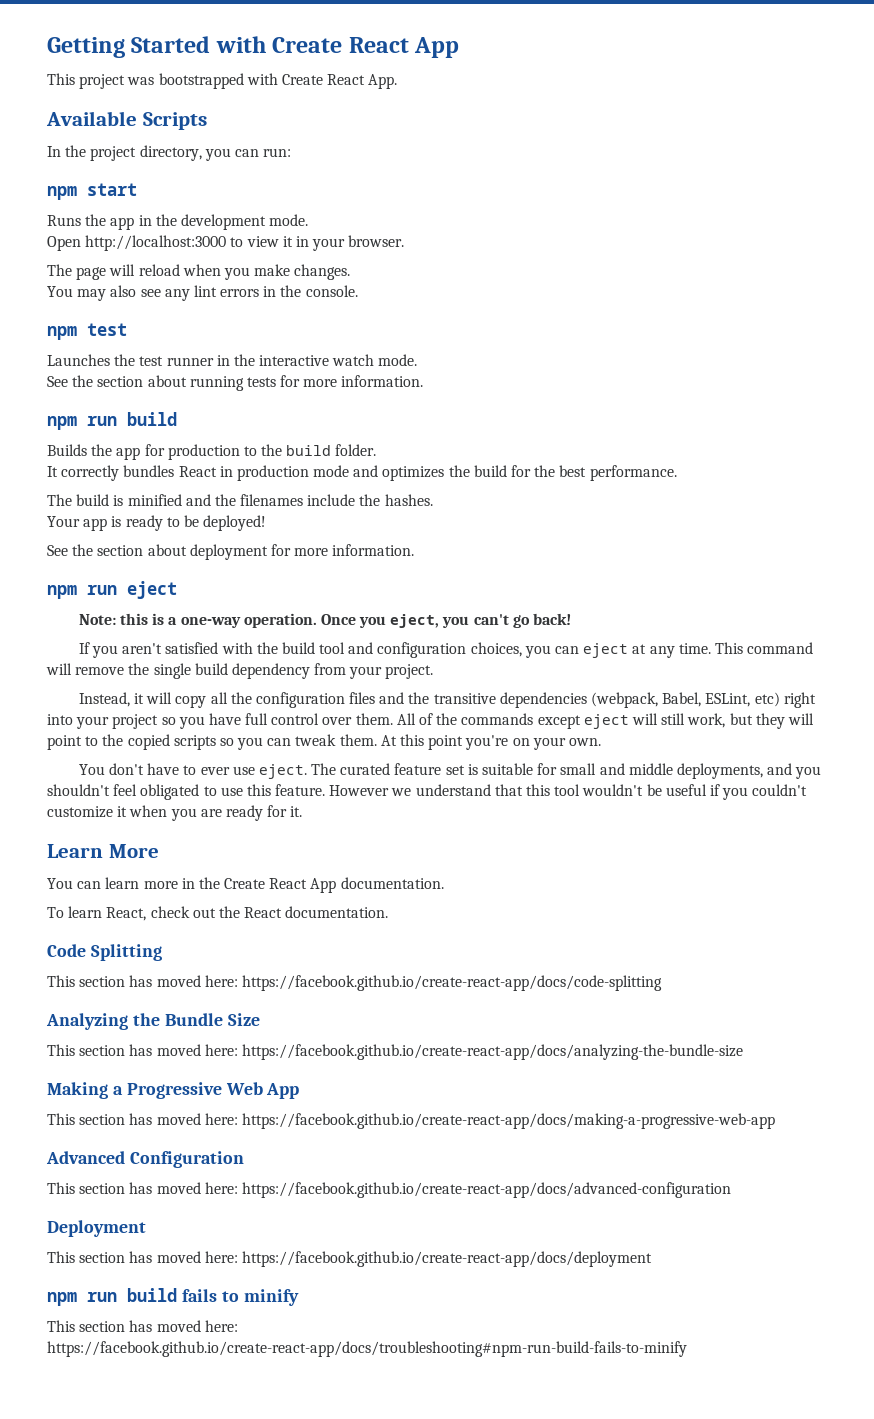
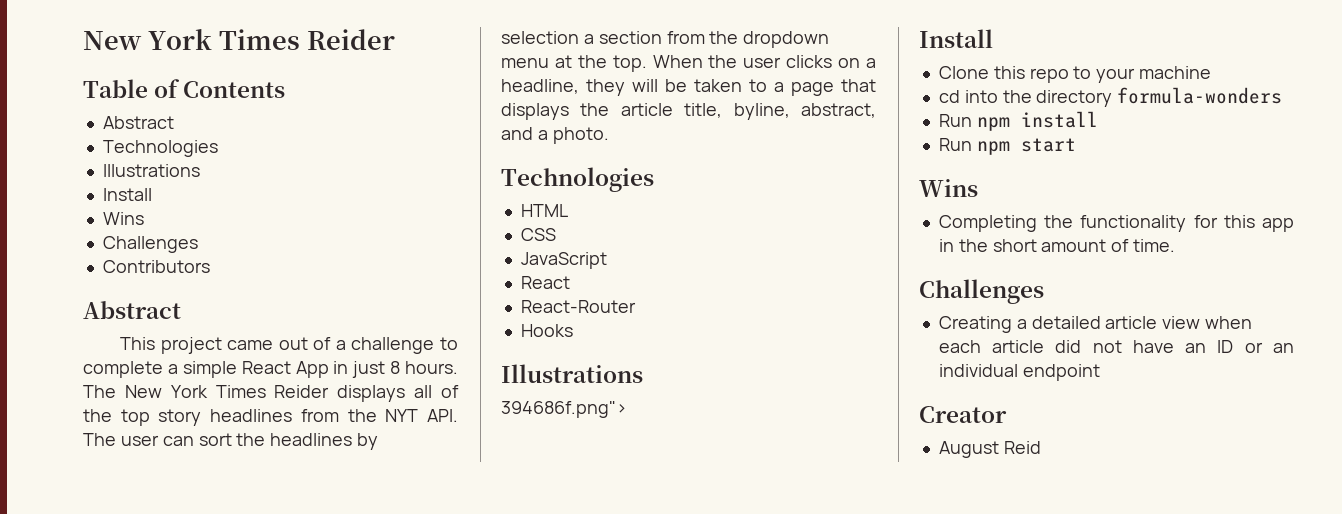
[47,36,460,58] [47,73,398,89] [46,111,207,130] [47,145,292,161] [47,183,137,200] [47,214,309,230] [47,235,405,251] [47,264,351,280] [47,285,358,301] [47,323,127,340] [47,354,418,366] [47,375,424,391] [47,412,177,430] [47,444,377,460] [47,465,677,481] [47,494,433,506] [47,515,267,531] [47,544,415,560] [47,581,177,599] [78,613,571,628] [78,642,814,658] [46,663,434,679] [78,692,816,708] [47,713,814,729] [47,734,601,750] [78,763,822,779] [47,784,808,800] [47,805,303,821] [47,844,159,858] [47,877,444,893] [47,906,389,921] [47,944,162,961] [47,975,662,991] [46,1013,260,1030] [47,1044,743,1060] [47,1082,300,1099] [47,1113,775,1129] [46,1151,244,1168] [47,1182,731,1198] [47,1220,146,1237] [47,1251,652,1267] [47,1288,299,1306] [47,1320,238,1332] [47,1341,687,1357] Getting Started with Create React App // This project was bootstrapped with Create React App. // Available Scripts // In the project directory, you can run: // npm start // Runs the app in the development mode. // Open http://localhost:3000 to view it in your browser. // The page will reload when you make changes. // You may also see any lint errors in the console. // npm test // Launches the test runner in the interactive watch mode. // See the section about running tests for more information. // npm run build // Builds the app for production to the build folder. // It correctly bundles React in production mode and optimizes the build for the best performance. // The build is minified and the filenames include the hashes. // Your app is ready to be deployed! // See the section about deployment for more information. // npm run eject // Note: this is a one-way operation. Once you eject, you can't go back! // If you aren't satisfied with the build tool and configuration choices, you can eject at any time. This command will remove the single build dependency from your project. // Instead, it will copy all the configuration files and the transitive dependencies (webpack, Babel, ESLint, etc) right into your project so you have full control over them. All of the commands except eject will still work, but they will point to the copied scripts so you can tweak them. At this point you're on your own. // You don't have to ever use eject. The curated feature set is suitable for small and middle deployments, and you shouldn't feel obligated to use this feature. However we understand that this tool wouldn't be useful if you couldn't customize it when you are ready for it. // Learn More // You can learn more in the Create React App documentation. // To learn React, check out the React documentation. // Code Splitting // This section has moved here: https://facebook.github.io/create-react-app/docs/code-splitting // Analyzing the Bundle Size // This section has moved here: https://facebook.github.io/create-react-app/docs/analyzing-the-bundle-size // Making a Progressive Web App // This section has moved here: https://facebook.github.io/create-react-app/docs/making-a-progressive-web-app // Advanced Configuration // This section has moved here: https://facebook.github.io/create-react-app/docs/advanced-configuration // Deployment // This section has moved here: https://facebook.github.io/create-react-app/docs/deployment // npm run build fails to minify // This section has moved here: https://facebook.github.io/create-react-app/docs/troubleshooting#npm-run-build-fails-to-minify -> [83,29,395,50] [83,79,286,98] [102,116,174,129] [102,140,218,157] [102,164,200,177] [102,188,152,201] [102,212,144,225] [102,236,198,253] [102,260,210,273] [83,301,181,319] [120,337,458,354] [83,361,458,378] [83,385,459,402] [83,409,459,426] [83,433,379,450] [501,31,830,48] [501,55,876,72] [501,79,876,96] [501,103,876,120] [501,127,609,144] [501,167,654,192] [520,204,568,217] [520,228,556,241] [520,252,607,269] [520,276,570,289] [520,300,636,313] [520,324,573,337] [501,364,643,383] [501,401,627,418] [919,29,993,48] [938,66,1212,83] [938,87,1283,107] [938,111,1098,131] [938,138,1076,155] [919,179,978,197] [938,215,1294,232] [938,239,1176,252] [919,279,1044,304] [938,316,1253,333] [938,340,1294,353] [938,364,1100,381] [919,406,1007,423] [938,441,1041,458] New York Times Reider // Table of Contents // Abstract // Technologies // Illustrations // Install // Wins // Challenges // Contributors // Abstract // This project came out of a challenge to complete a simple React App in just 8 hours. The New York Times Reider displays all of the top story headlines from the NYT API. The user can sort the headlines by selection a section from the dropdown menu at the top. When the user clicks on a headline, they will be taken to a page that displays the article title, byline, abstract, and a photo. // Technologies // HTML // CSS // JavaScript // React // React-Router // Hooks // Illustrations // 394686f.png"> // Install // Clone this repo to your machine // cd into the directory formula-wonders // Run npm install // Run npm start // Wins // Completing the functionality for this app in the short amount of time. // Challenges // Creating a detailed article view when each article did not have an ID or an individual endpoint // Creator // August Reid

